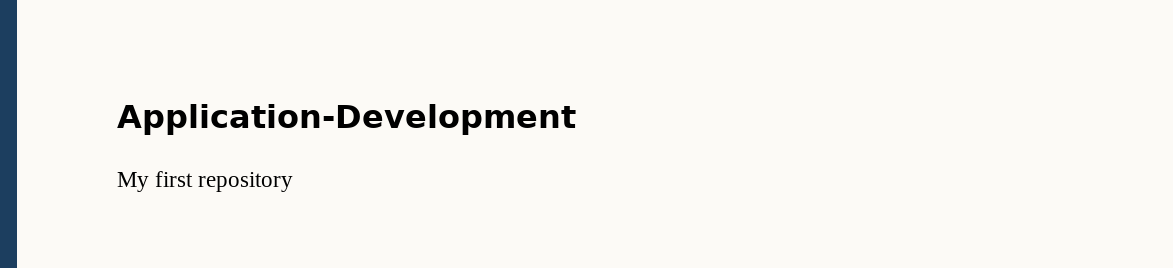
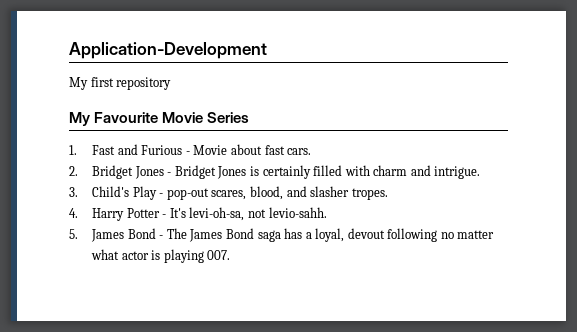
(294, 182) none -> [69,112,250,126] [69,144,312,155] [69,165,481,179] [69,186,388,200] [69,207,327,221] [69,228,495,242] [91,249,231,263] // My Favourite Movie Series // 1. Fast and Furious - Movie about fast cars. // 2. Bridget Jones - Bridget Jones is certainly filled with charm and intrigue. // 3. Child's Play - pop-out scares, blood, and slasher tropes. // 4. Harry Potter - It's levi-oh-sa, not levio-sahh. // 5. James Bond - The James Bond saga has a loyal, devout following no matter what actor is playing 007.

